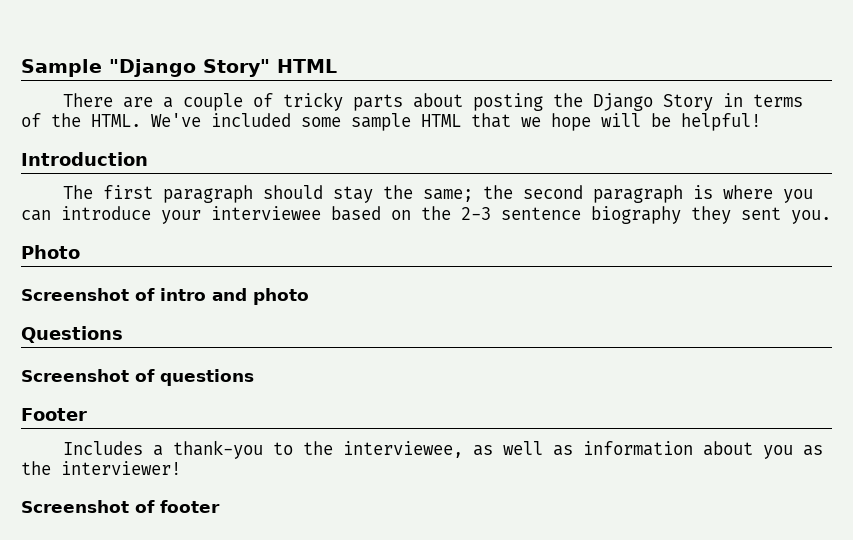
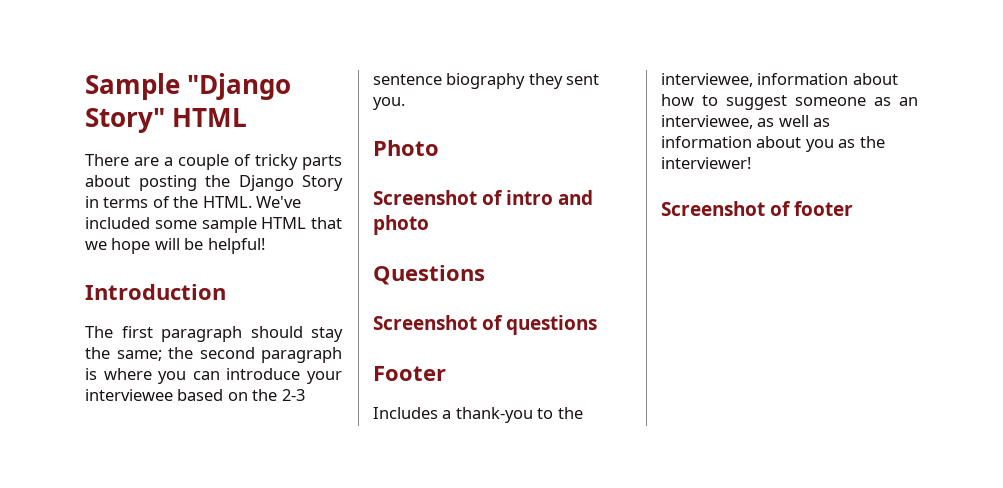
(463, 449) none -> [757,73,898,85] [661,94,918,110] [661,115,753,129] information about how to suggest someone as an interviewee,

